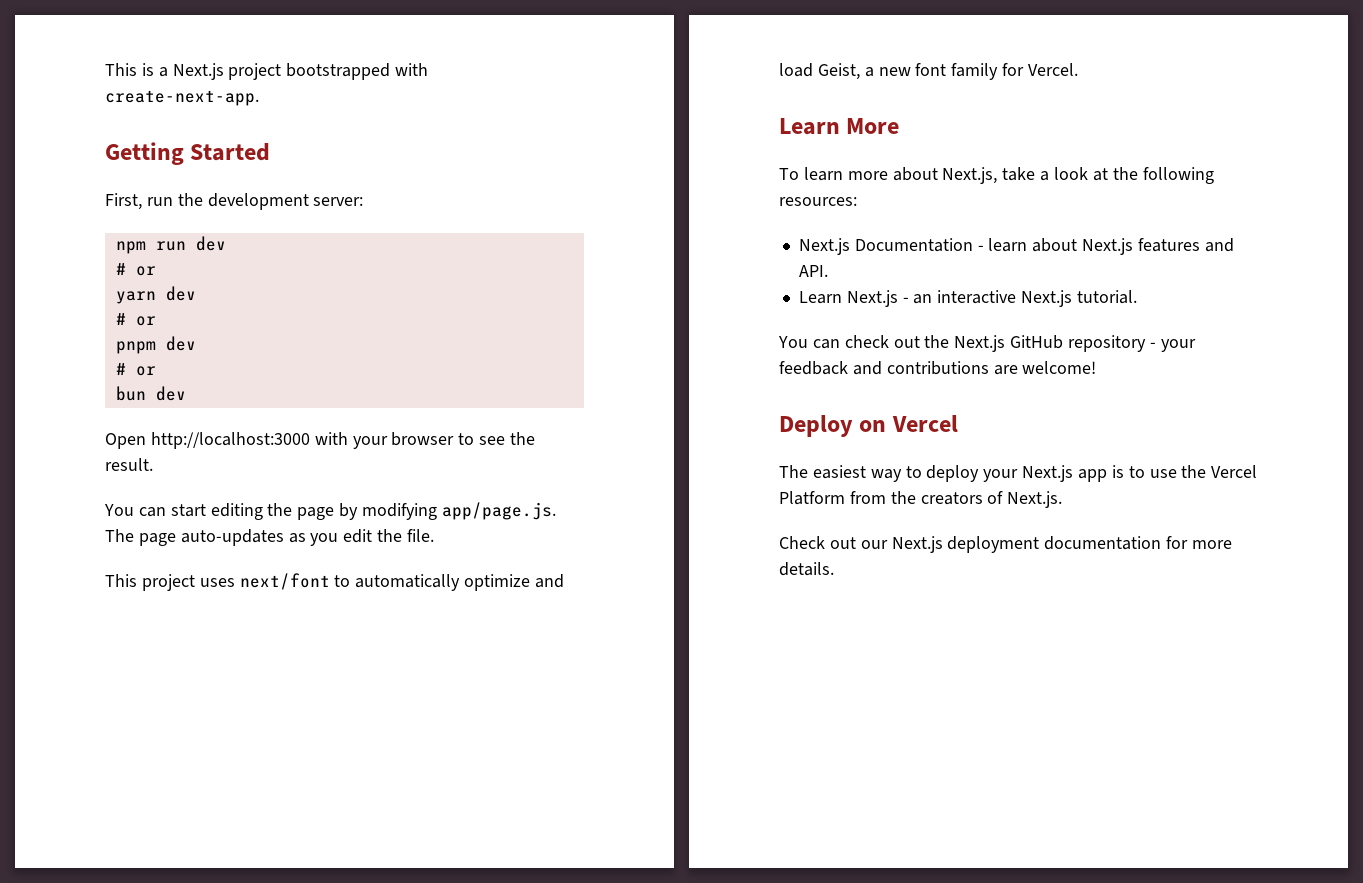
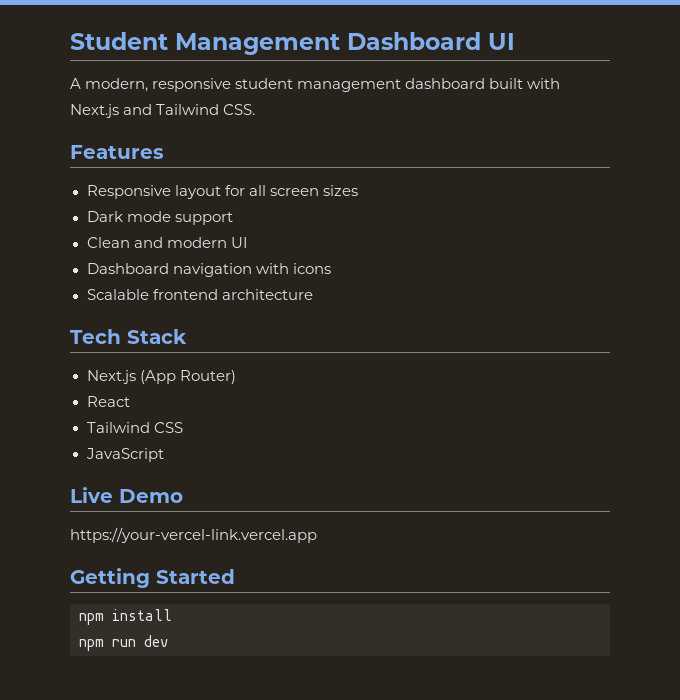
[105,63,429,80] [105,90,259,106] [105,142,271,165] [105,193,364,210] [115,236,226,254] [115,263,156,276] [115,286,196,304] [115,313,156,326] [115,336,196,354] [115,363,156,376] [115,386,186,401] [105,432,536,449] [105,458,153,471] [104,502,556,520] [105,529,435,546] [105,573,565,591] [779,63,1079,80] [779,118,900,135] [779,167,1214,184] [779,197,857,206] [798,238,1234,255] [798,265,828,277] [798,290,1137,307] [778,335,1196,352] [779,361,1097,375] [779,415,958,437] [779,465,1258,482] [779,491,1063,508] [779,536,1233,553] [779,562,834,576] This is a Next.js project bootstrapped with create-next-app. // Getting Started // First, run the development server: // npm run dev // # or // yarn dev // # or // pnpm dev // # or // bun dev // Open http://localhost:3000 with your browser to see the result. // You can start editing the page by modifying app/page.js. The page auto-updates as you edit the file. // This project uses next/font to automatically optimize and load Geist, a new font family for Vercel. // Learn More // To learn more about Next.js, take a look at the following resources: // Next.js Documentation - learn about Next.js features and API. // Learn Next.js - an interactive Next.js tutorial. // You can check out the Next.js GitHub repository - your feedback and contributions are welcome! // Deploy on Vercel // The easiest way to deploy your Next.js app is to use the Vercel Platform from the creators of Next.js. // Check out our Next.js deployment documentation for more details. -> [70,32,515,55] [70,78,561,92] [70,104,256,118] [70,145,164,159] [86,185,358,199] [86,211,233,225] [86,237,248,248] [86,263,331,277] [86,289,313,300] [70,329,187,344] [86,370,236,384] [86,396,130,407] [86,422,183,433] [85,448,164,462] [70,487,183,503] [70,527,317,543] [70,568,235,588] [79,609,172,625] [79,635,168,651] Student Management Dashboard UI // A modern, responsive student management dashboard built with Next.js and Tailwind CSS. // Features // Responsive layout for all screen sizes // Dark mode support // Clean and modern UI // Dashboard navigation with icons // Scalable frontend architecture // Tech Stack // Next.js (App Router) // React // Tailwind CSS // JavaScript // Live Demo // https://your-vercel-link.vercel.app // Getting Started // npm install // npm run dev

